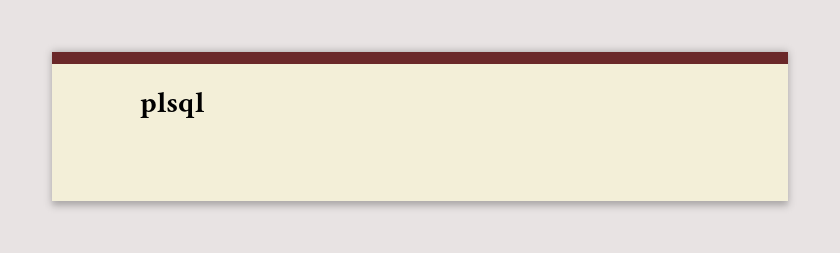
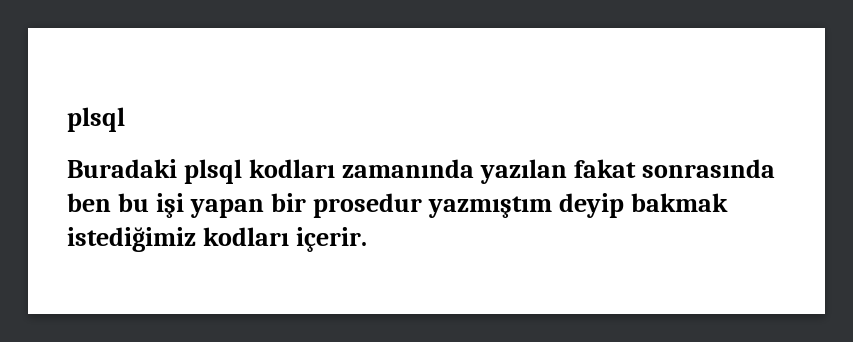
[140,92,205,118] plsql -> [67,107,125,132] [67,159,776,184] [67,193,729,218] [67,227,368,252] plsql // Buradaki plsql kodları zamanında yazılan fakat sonrasında ben bu işi yapan bir prosedur yazmıştım deyip bakmak istediğimiz kodları içerir.

